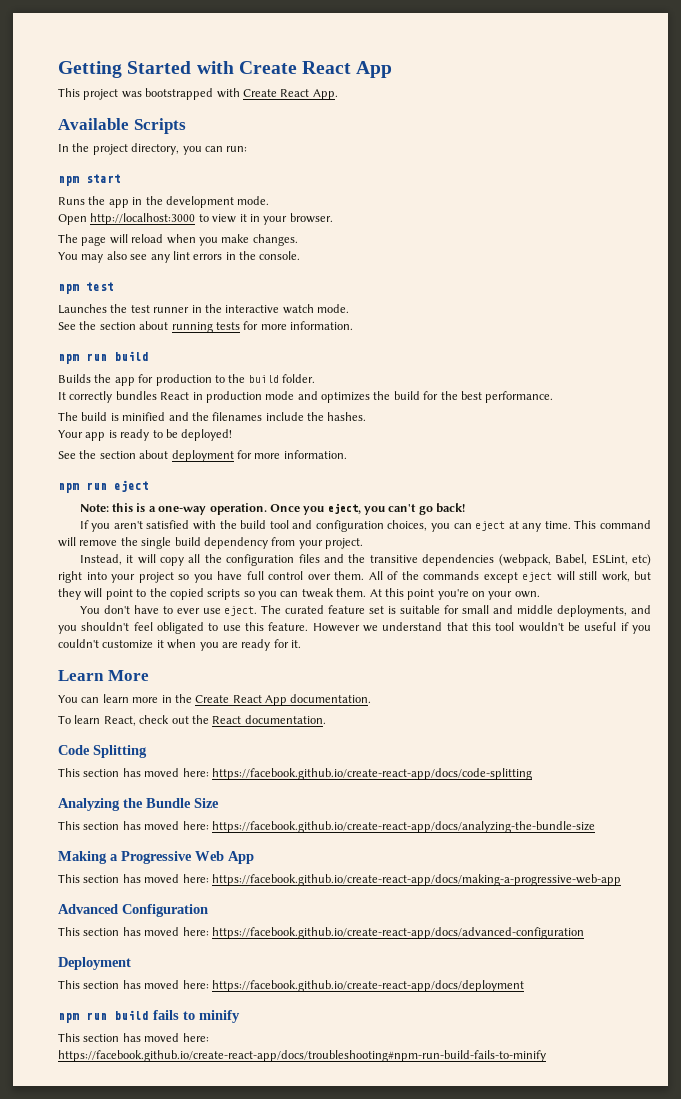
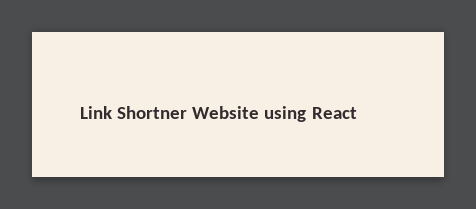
[58,61,393,78] [58,88,338,100] [58,118,186,134] [58,143,248,155] [58,174,121,186] [58,196,270,208] [58,213,333,225] [58,234,298,246] [58,251,301,263] [58,282,114,294] [58,304,349,314] [58,321,353,333] [58,351,149,364] [58,374,315,386] [58,391,554,403] [58,412,367,421] [58,429,233,441] [58,450,347,462] [58,480,149,493] [79,503,466,515] [79,520,651,532] [58,537,363,549] [79,554,651,566] [58,571,651,583] [58,588,540,600] [79,605,651,617] [58,622,652,634] [58,639,301,651] [58,670,149,681] [58,694,372,706] [58,715,326,726] [58,745,147,758] [58,768,532,780] [58,798,219,811] [58,821,595,833] [58,851,254,864] [58,874,621,886] [58,904,208,917] [58,927,584,939] [58,957,131,970] [58,980,524,992] [58,1010,240,1023] [58,1033,209,1042] [58,1050,546,1062] Getting Started with Create React App // This project was bootstrapped with Create React App. // Available Scripts // In the project directory, you can run: // npm start // Runs the app in the development mode. // Open http://localhost:3000 to view it in your browser. // The page will reload when you make changes. // You may also see any lint errors in the console. // npm test // Launches the test runner in the interactive watch mode. // See the section about running tests for more information. // npm run build // Builds the app for production to the build folder. // It correctly bundles React in production mode and optimizes the build for the best performance. // The build is minified and the filenames include the hashes. // Your app is ready to be deployed! // See the section about deployment for more information. // npm run eject // Note: this is a one-way operation. Once you eject, you can't go back! // If you aren't satisfied with the build tool and configuration choices, you can eject at any time. This command will remove the single build dependency from your project. // Instead, it will copy all the configuration files and the transitive dependencies (webpack, Babel, ESLint, etc) right into your project so you have full control over them. All of the commands except eject will still work, but they will point to the copied scripts so you can tweak them. At this point you're on your own. // You don't have to ever use eject. The curated feature set is suitable for small and middle deployments, and you shouldn't feel obligated to use this feature. However we understand that this tool wouldn't be useful if you couldn't customize it when you are ready for it. // Learn More // You can learn more in the Create React App documentation. // To learn React, check out the React documentation. // Code Splitting // This section has moved here: https://facebook.github.io/create-react-app/docs/code-splitting // Analyzing the Bundle Size // This section has moved here: https://facebook.github.io/create-react-app/docs/analyzing-the-bundle-size // Making a Progressive Web App // This section has moved here: https://facebook.github.io/create-react-app/docs/making-a-progressive-web-app // Advanced Configuration // This section has moved here: https://facebook.github.io/create-react-app/docs/advanced-configuration // Deployment // This section has moved here: https://facebook.github.io/create-react-app/docs/deployment // npm run build fails to minify // This section has moved here: https://facebook.github.io/create-react-app/docs/troubleshooting#npm-run-build-fails-to-minify -> [80,106,357,122] Link Shortner Website using React

